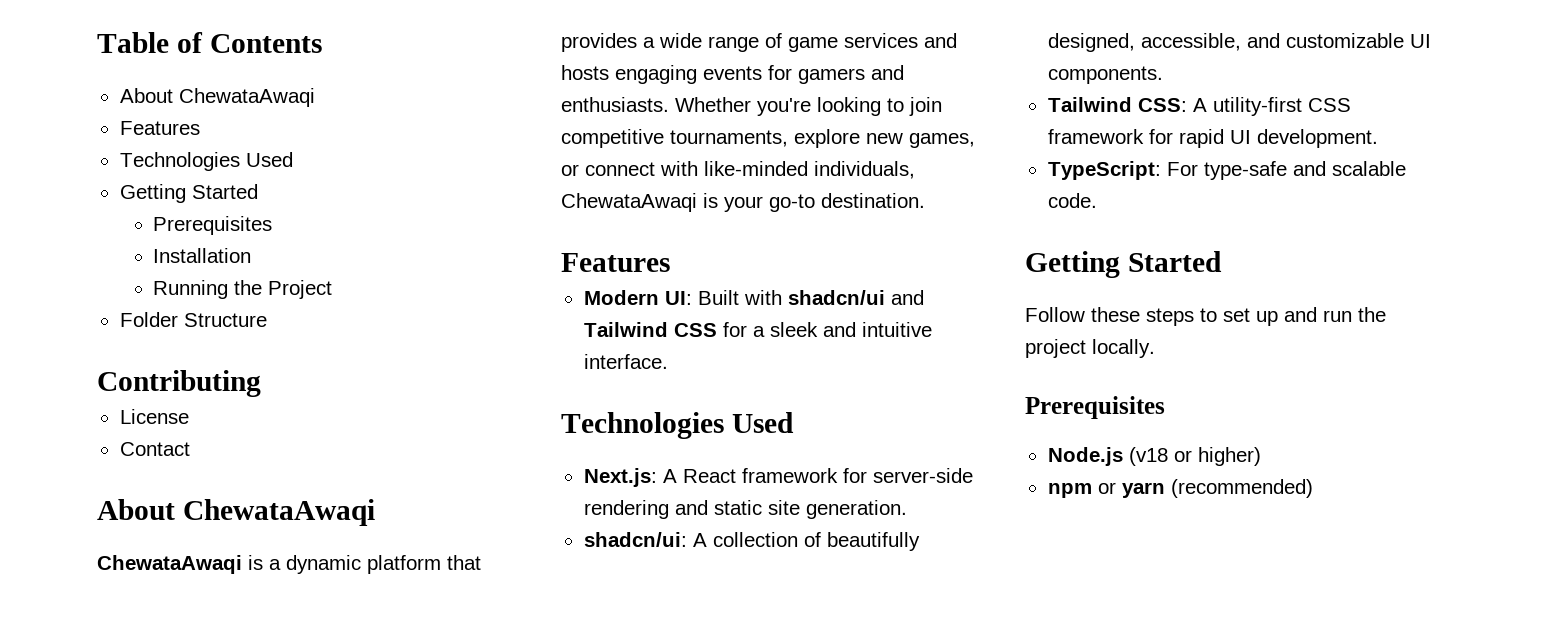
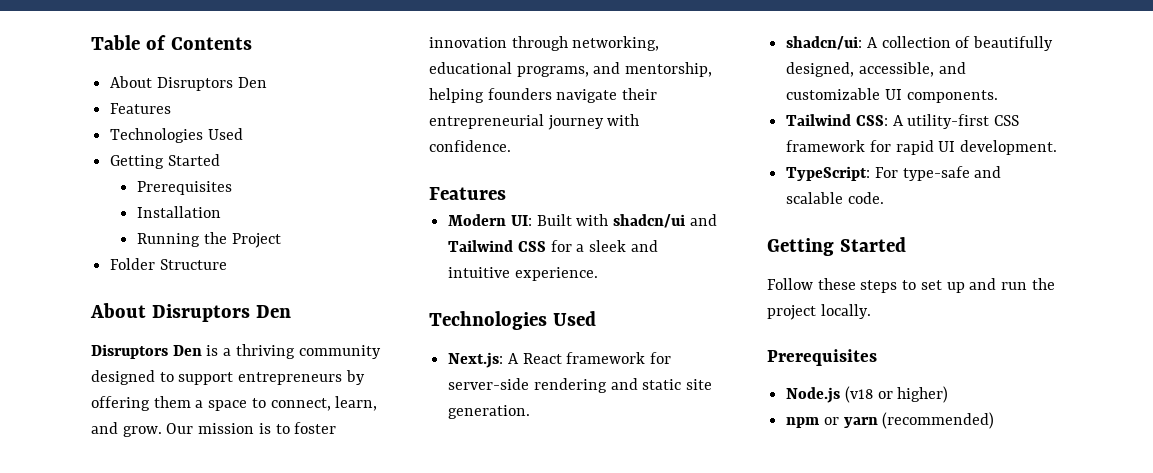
[178,88,315,107] ChewataAwaqi -> [156,77,267,91] Disruptors Den
[97,370,261,397] [119,409,189,424] [119,442,190,456] [97,499,375,526] [97,555,481,574] [561,33,957,52] [561,65,904,84] [561,97,942,116] [561,129,975,148] [561,161,915,179] [561,193,925,212] Contributing // License // Contact // About ChewataAwaqi // ChewataAwaqi is a dynamic platform that provides a wide range of game services and hosts engaging events for gamers and enthusiasts. Whether you're looking to join competitive tournaments, explore new games, or connect with like-minded individuals, ChewataAwaqi is your go-to destination. -> [90,303,291,322] [91,344,381,359] [91,370,365,385] [91,396,378,411] [91,422,337,437] [429,36,660,51] [429,62,713,77] [429,88,658,103] [429,114,640,130] [429,140,511,152] About Disruptors Den // Disruptors Den is a thriving community designed to support entrepreneurs by offering them a space to connect, learn, and grow. Our mission is to foster innovation through networking, educational programs, and mentorship, helping founders navigate their entrepreneurial journey with confidence.
[583,354,668,369] interface. -> [514,267,598,281] experience.

